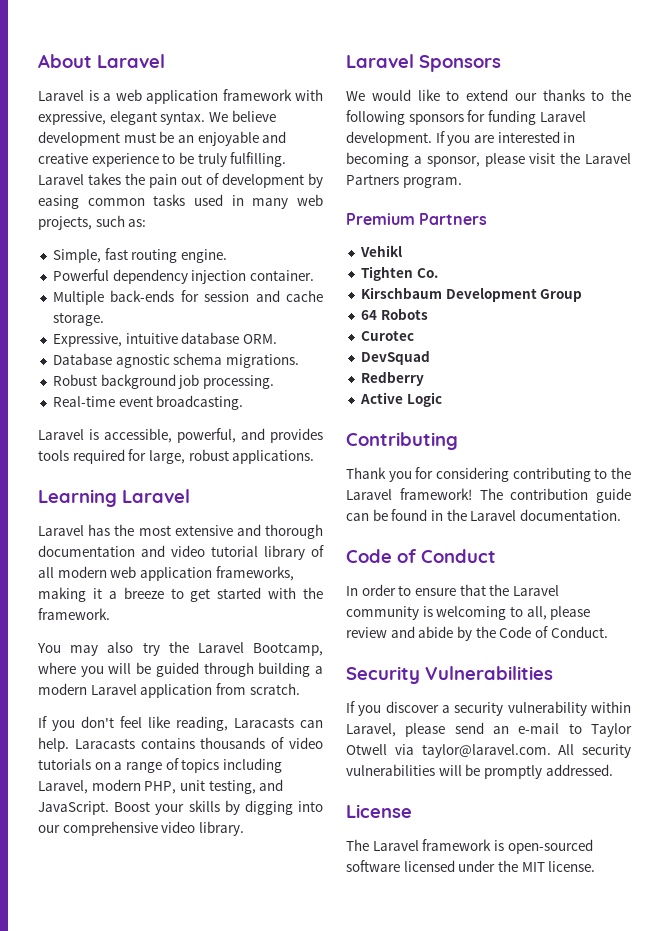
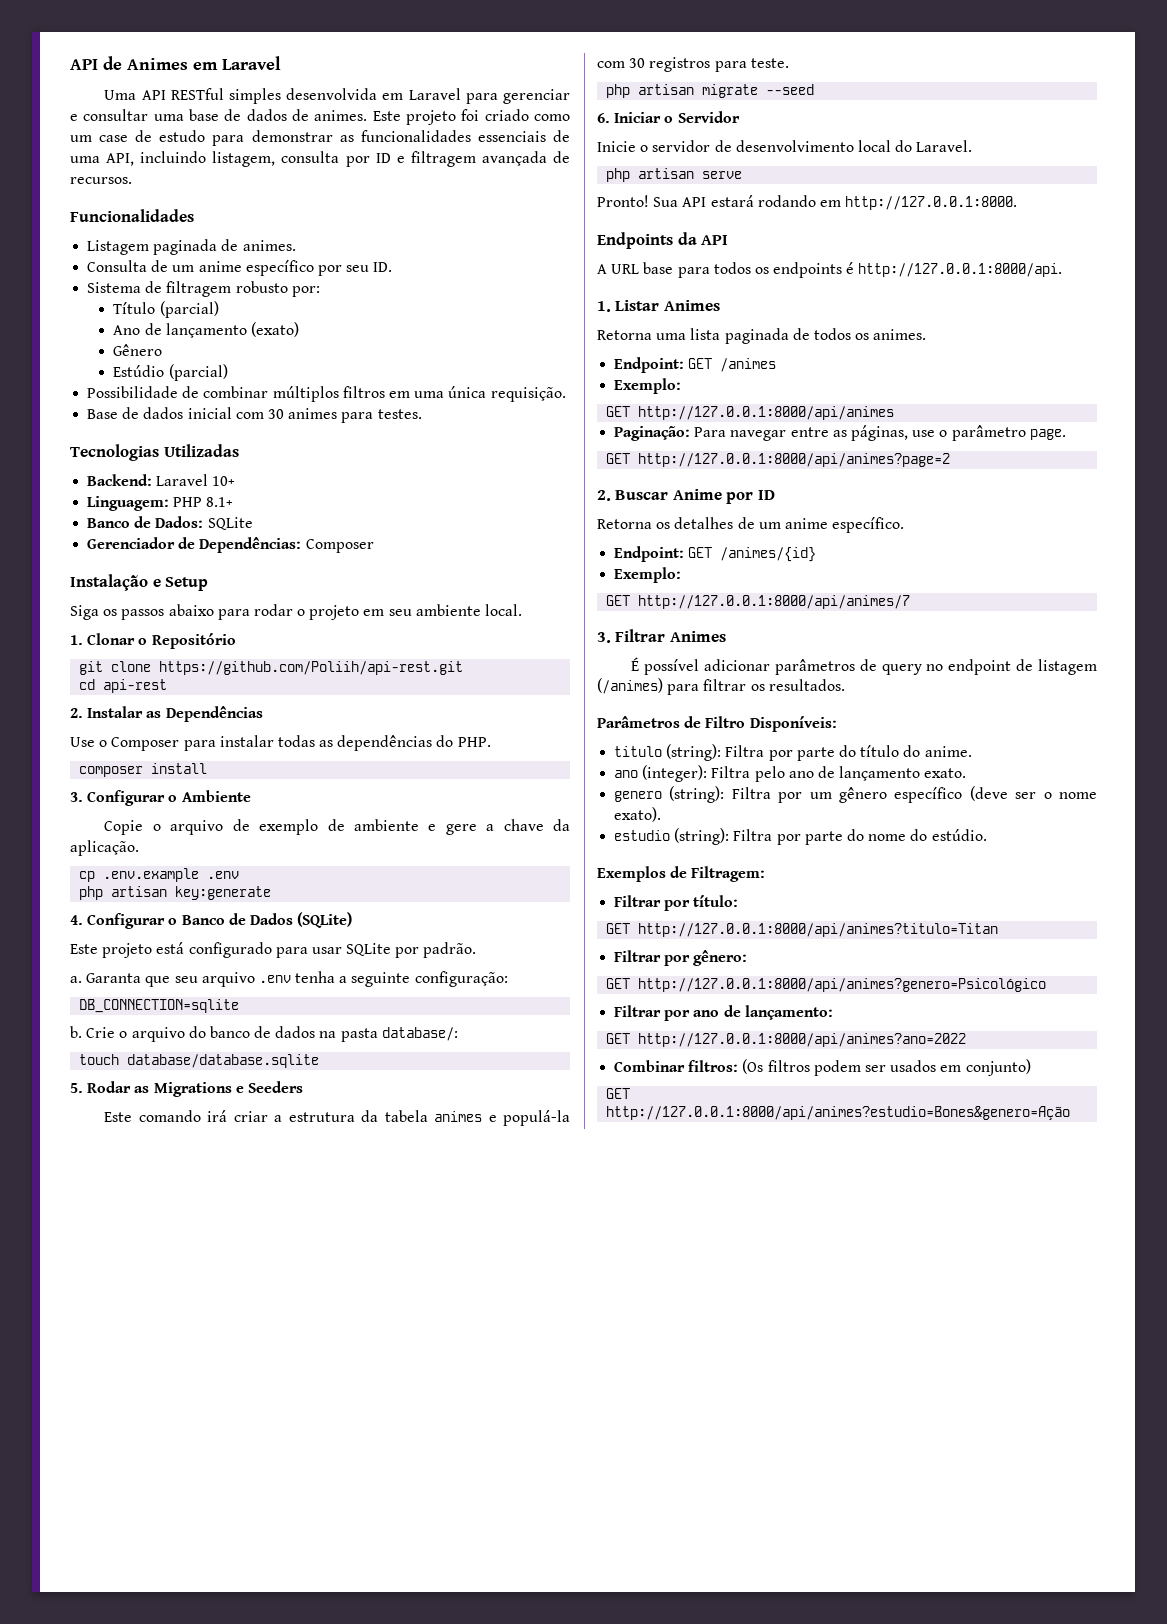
[38,54,165,68] [38,89,323,104] [38,110,276,125] [38,131,287,146] [38,152,287,167] [38,173,323,188] [38,194,323,209] [38,215,147,230] [52,248,227,263] [52,269,314,284] [52,290,323,305] [52,312,104,326] [52,332,277,347] [52,353,299,368] [52,374,274,389] [52,395,244,410] [38,428,323,443] [38,449,315,464] [38,489,190,507] [38,524,323,539] [38,545,324,560] [38,566,294,581] [38,587,323,602] [38,608,110,620] [37,641,323,656] [38,662,324,677] [38,683,300,698] [38,716,323,731] [38,737,323,752] [38,758,282,773] [38,779,284,794] [38,800,323,815] [38,821,244,836] [346,54,501,72] [346,89,631,101] [346,110,586,125] [346,131,576,146] [346,152,631,167] [346,174,462,188] [346,213,488,225] [359,245,402,257] [360,266,438,281] [360,287,583,302] [360,308,428,320] [360,330,414,341] [360,350,430,365] [360,371,424,386] [359,392,442,407] [346,432,458,450] [346,467,631,482] [346,488,631,503] [346,509,621,521] [346,549,496,563] [346,584,559,596] [346,606,591,620] [346,626,608,641] [346,666,553,684] [346,701,631,716] [346,722,632,737] [346,744,631,758] [346,764,613,779] [346,804,412,818] [346,839,593,854] [346,860,596,872] About Laravel // Laravel is a web application framework with expressive, elegant syntax. We believe development must be an enjoyable and creative experience to be truly fulfilling. Laravel takes the pain out of development by easing common tasks used in many web projects, such as: // Simple, fast routing engine. // Powerful dependency injection container. // Multiple back-ends for session and cache storage. // Expressive, intuitive database ORM. // Database agnostic schema migrations. // Robust background job processing. // Real-time event broadcasting. // Laravel is accessible, powerful, and provides tools required for large, robust applications. // Learning Laravel // Laravel has the most extensive and thorough documentation and video tutorial library of all modern web application frameworks, making it a breeze to get started with the framework. // You may also try the Laravel Bootcamp, where you will be guided through building a modern Laravel application from scratch. // If you don't feel like reading, Laracasts can help. Laracasts contains thousands of video tutorials on a range of topics including Laravel, modern PHP, unit testing, and JavaScript. Boost your skills by digging into our comprehensive video library. // Laravel Sponsors // We would like to extend our thanks to the following sponsors for funding Laravel development. If you are interested in becoming a sponsor, please visit the Laravel Partners program. // Premium Partners // Vehikl // Tighten Co. // Kirschbaum Development Group // 64 Robots // Curotec // DevSquad // Redberry // Active Logic // Contributing // Thank you for considering contributing to the Laravel framework! The contribution guide can be found in the Laravel documentation. // Code of Conduct // In order to ensure that the Laravel community is welcoming to all, please review and abide by the Code of Conduct. // Security Vulnerabilities // If you discover a security vulnerability within Laravel, please send an e-mail to Taylor Otwell via taylor@laravel.com. All security vulnerabilities will be promptly addressed. // License // The Laravel framework is open-sourced software licensed under the MIT license. -> [70,56,281,70] [104,88,570,104] [70,109,570,125] [70,130,570,146] [70,151,571,167] [70,177,132,184] [70,209,194,222] [87,239,296,255] [87,260,393,276] [87,281,320,297] [113,301,219,318] [113,322,299,338] [113,344,163,356] [113,364,228,381] [87,386,566,402] [87,407,422,423] [70,444,239,461] [87,474,236,486] [87,496,234,511] [87,516,253,530] [87,537,374,553] [70,574,209,591] [70,604,523,620] [70,633,236,649] [79,661,464,675] [79,679,168,693] [70,706,263,722] [70,735,491,751] [79,763,208,777] [70,790,251,806] [104,819,570,835] [70,840,139,856] [79,868,240,882] [79,886,272,900] [70,912,353,929] [70,942,477,958] [70,971,508,987] [79,999,240,1013] [70,1026,458,1042] [79,1054,320,1068] [70,1081,303,1097] [104,1110,571,1126] [597,57,789,72] [606,84,815,98] [597,111,740,123] [597,140,973,152] [606,168,743,182] [597,195,1018,210] [597,232,729,249] [597,262,1063,278] [597,300,720,312] [597,328,927,344] [614,357,777,373] [614,378,682,394] [606,406,895,420] [614,425,1066,441] [606,453,951,467] [597,489,775,504] [597,517,905,533] [614,546,817,562] [614,567,682,583] [606,595,911,609] [597,629,726,643] [631,657,1097,675] [597,678,845,695] [597,716,837,732] [614,744,972,761] [614,765,967,782] [614,786,1097,803] [614,807,662,822] [614,828,987,845] [597,866,766,882] [614,895,739,911] [606,923,999,937] [614,950,748,966] [606,978,1047,992] [614,1005,833,1021] [606,1033,967,1047] [614,1059,1031,1076] [606,1088,631,1099] [606,1106,1071,1120] API de Animes em Laravel // Uma API RESTful simples desenvolvida em Laravel para gerenciar e consultar uma base de dados de animes. Este projeto foi criado como um case de estudo para demonstrar as funcionalidades essenciais de uma API, incluindo listagem, consulta por ID e filtragem avançada de recursos. // Funcionalidades // Listagem paginada de animes. // Consulta de um anime específico por seu ID. // Sistema de filtragem robusto por: // Título (parcial) // Ano de lançamento (exato) // Gênero // Estúdio (parcial) // Possibilidade de combinar múltiplos filtros em uma única requisição. // Base de dados inicial com 30 animes para testes. // Tecnologias Utilizadas // Backend: Laravel 10+ // Linguagem: PHP 8.1+ // Banco de Dados: SQLite // Gerenciador de Dependências: Composer // Instalação e Setup // Siga os passos abaixo para rodar o projeto em seu ambiente local. // 1. Clonar o Repositório // git clone https://github.com/Poliih/api-rest.git // cd api-rest // 2. Instalar as Dependências // Use o Composer para instalar todas as dependências do PHP. // composer install // 3. Configurar o Ambiente // Copie o arquivo de exemplo de ambiente e gere a chave da aplicação. // cp .env.example .env // php artisan key:generate // 4. Configurar o Banco de Dados (SQLite) // Este projeto está configurado para usar SQLite por padrão. // a. Garanta que seu arquivo .env tenha a seguinte configuração: // DB_CONNECTION=sqlite // b. Crie o arquivo do banco de dados na pasta database/: // touch database/database.sqlite // 5. Rodar as Migrations e Seeders // Este comando irá criar a estrutura da tabela animes e populá-la com 30 registros para teste. // php artisan migrate --seed // 6. Iniciar o Servidor // Inicie o servidor de desenvolvimento local do Laravel. // php artisan serve // Pronto! Sua API estará rodando em http://127.0.0.1:8000. // Endpoints da API // A URL base para todos os endpoints é http://127.0.0.1:8000/api. // 1. Listar Animes // Retorna uma lista paginada de todos os animes. // Endpoint: GET /animes // Exemplo: // GET http://127.0.0.1:8000/api/animes // Paginação: Para navegar entre as páginas, use o parâmetro page. // GET http://127.0.0.1:8000/api/animes?page=2 // 2. Buscar Anime por ID // Retorna os detalhes de um anime específico. // Endpoint: GET /animes/{id} // Exemplo: // GET http://127.0.0.1:8000/api/animes/7 // 3. Filtrar Animes // É possível adicionar parâmetros de query no endpoint de listagem (/animes) para filtrar os resultados. // Parâmetros de Filtro Disponíveis: // titulo (string): Filtra por parte do título do anime. // ano (integer): Filtra pelo ano de lançamento exato. // genero (string): Filtra por um gênero específico (deve ser o nome exato). // estudio (string): Filtra por parte do nome do estúdio. // Exemplos de Filtragem: // Filtrar por título: // GET http://127.0.0.1:8000/api/animes?titulo=Titan // Filtrar por gênero: // GET http://127.0.0.1:8000/api/animes?genero=Psicológico // Filtrar por ano de lançamento: // GET http://127.0.0.1:8000/api/animes?ano=2022 // Combinar filtros: (Os filtros podem ser usados em conjunto) // GET http://127.0.0.1:8000/api/animes?estudio=Bones&genero=Ação

